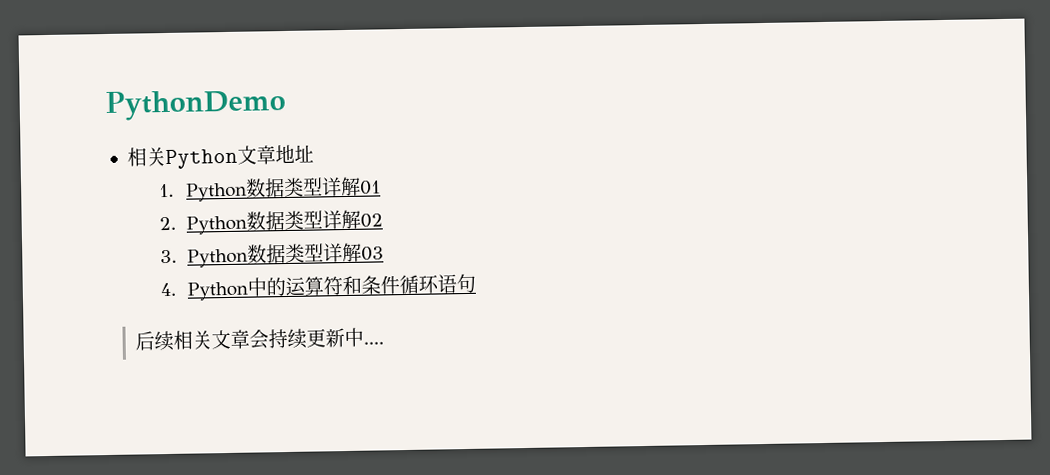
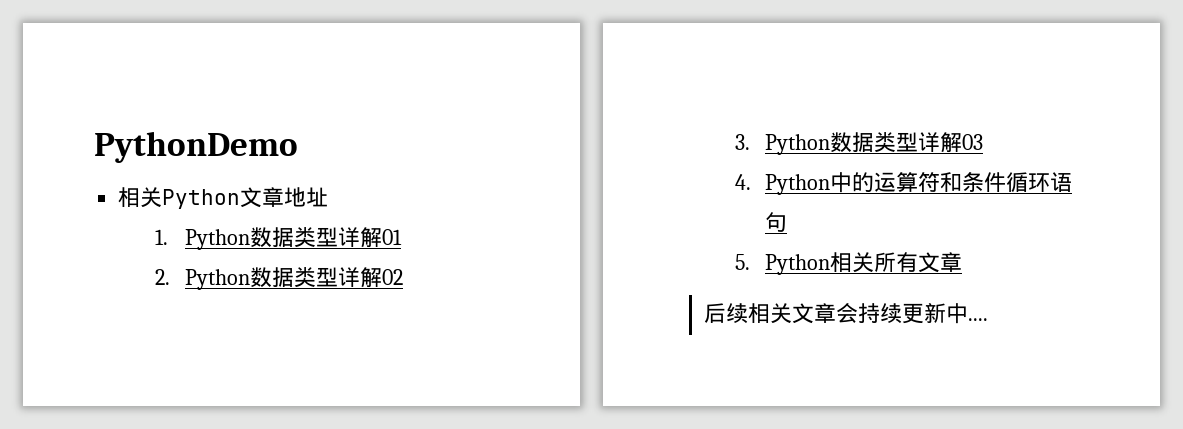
(476, 283) none -> [734,252,963,275] // 5. Python相关所有文章

